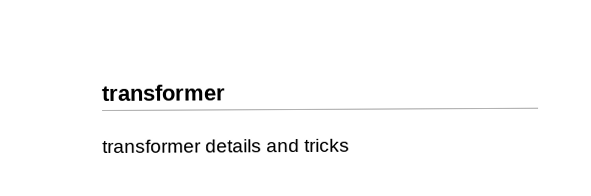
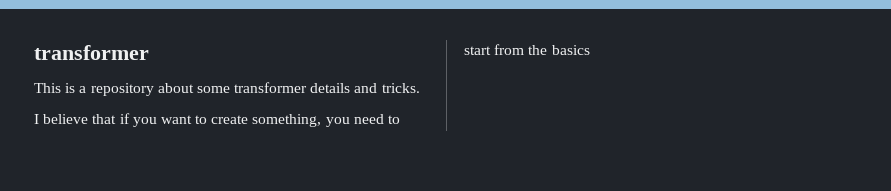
[102,138,351,154] transformer details and tricks -> [34,82,420,96] [34,113,401,127] [464,44,590,55] This is a repository about some transformer details and tricks. // I believe that if you want to create something, you need to start from the basics

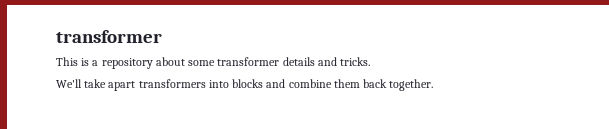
[34,113,401,127] [464,44,590,55] I believe that if you want to create something, you need to start from the basics -> [56,79,434,91] We'll take apart transformers into blocks and combine them back together.

